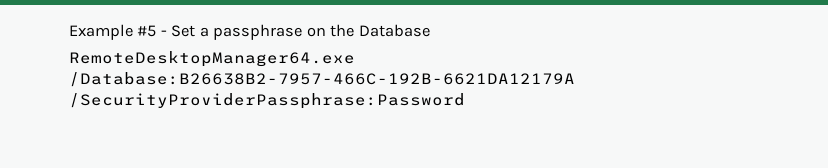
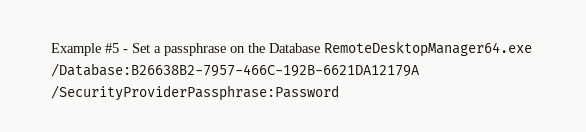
(430, 30) // -> (320, 48) none

